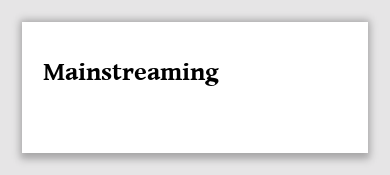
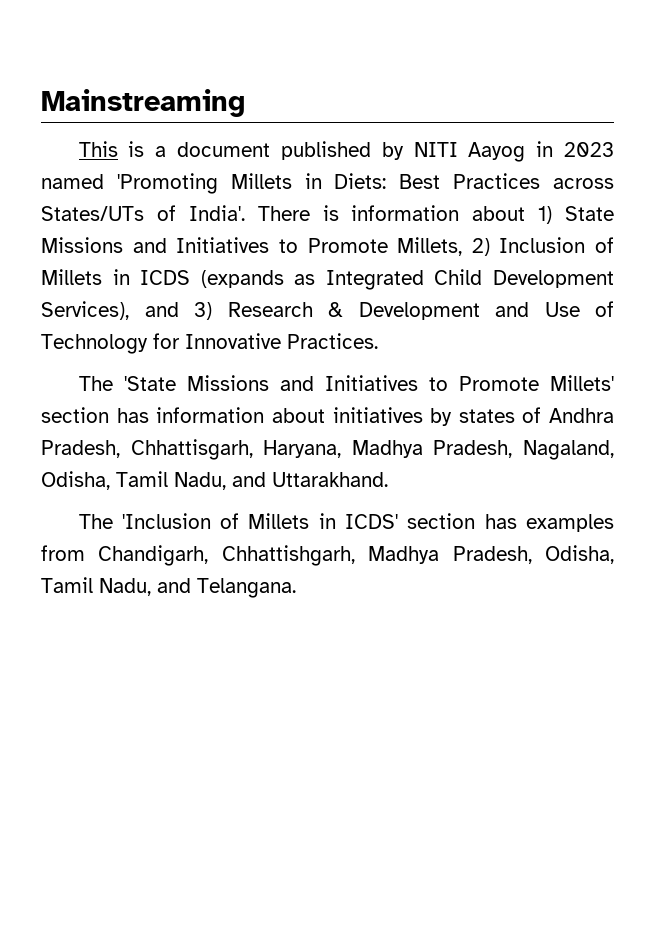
(219, 74) none -> [78,141,614,162] [41,173,614,194] [41,205,614,224] [41,237,614,256] [41,269,614,290] [41,301,614,320] [41,333,378,354] [78,375,614,391] [41,407,614,426] [41,439,614,460] [41,471,388,490] [78,513,614,532] [41,545,614,566] [41,577,296,598] // This is a document published by NITI Aayog in 2023 named 'Promoting Millets in Diets: Best Practices across States/UTs of India'. There is information about 1) State Missions and Initiatives to Promote Millets, 2) Inclusion of Millets in ICDS (expands as Integrated Child Development Services), and 3) Research & Development and Use of Technology for Innovative Practices. // The 'State Missions and Initiatives to Promote Millets' section has information about initiatives by states of Andhra Pradesh, Chhattisgarh, Haryana, Madhya Pradesh, Nagaland, Odisha, Tamil Nadu, and Uttarakhand. // The 'Inclusion of Millets in ICDS' section has examples from Chandigarh, Chhattishgarh, Madhya Pradesh, Odisha, Tamil Nadu, and Telangana.

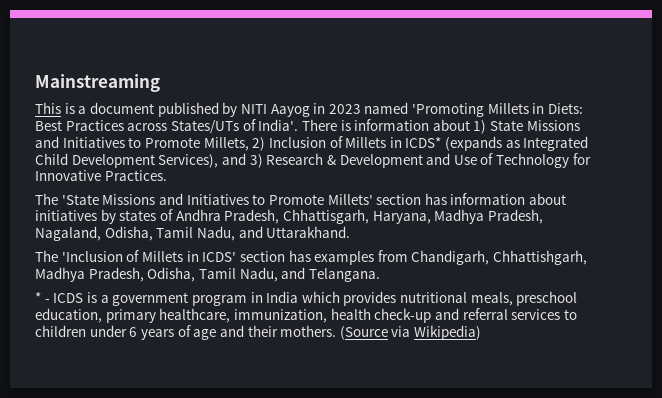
[140,270,191,285] ICDS -> [405,137,442,148] ICDS*
(296, 588) none -> [35,291,578,306] [35,308,577,323] [35,325,482,340] // * - ICDS is a government program in India which provides nutritional meals, preschool education, primary healthcare, immunization, health check-up and referral services to children under 6 years of age and their mothers. (Source via Wikipedia)

